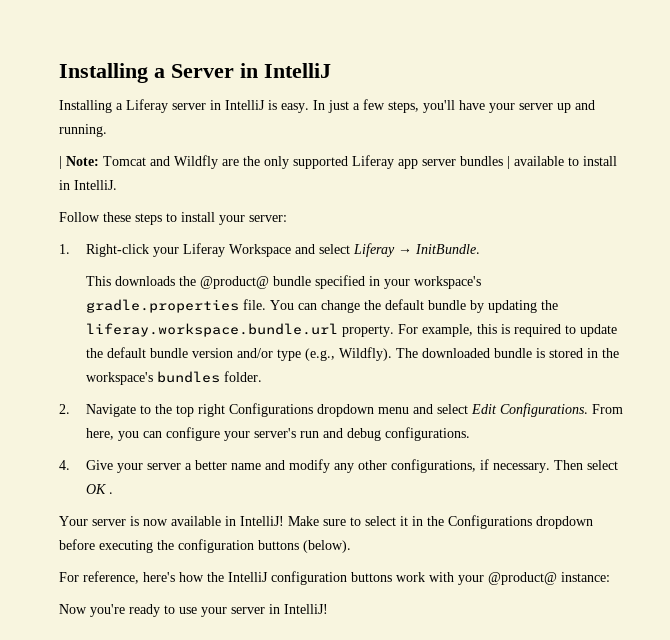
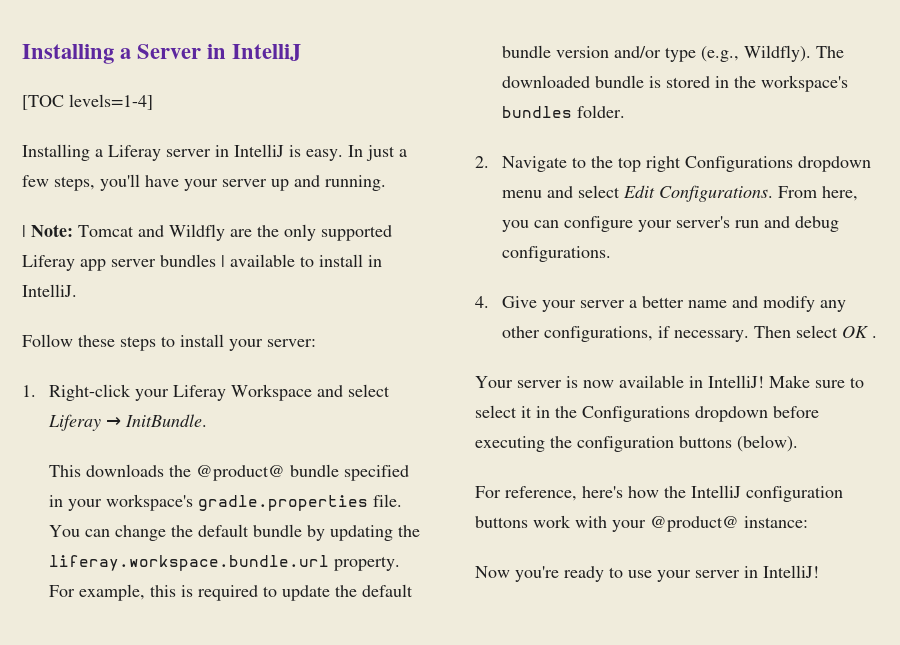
(331, 70) none -> [22,94,153,110] // [TOC levels=1-4]

